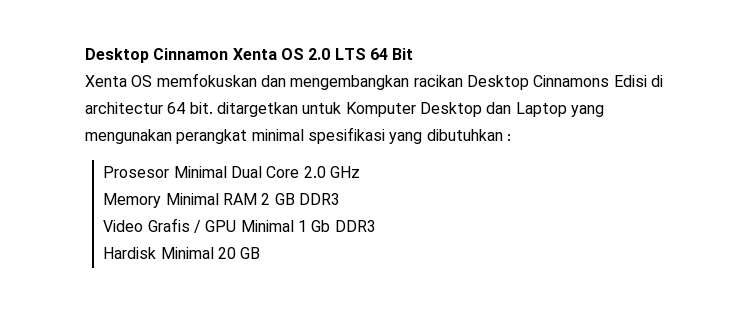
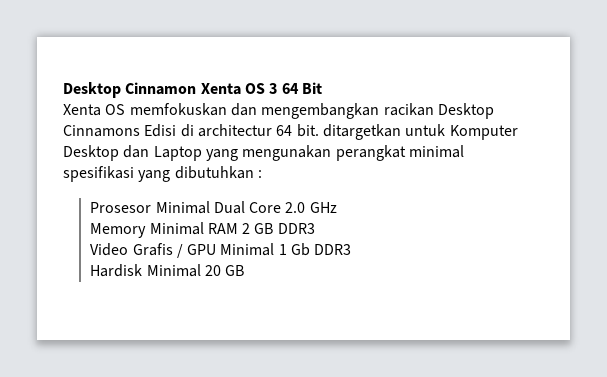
[308,48,366,60] 2.0 LTS -> [269,83,278,94] 3

